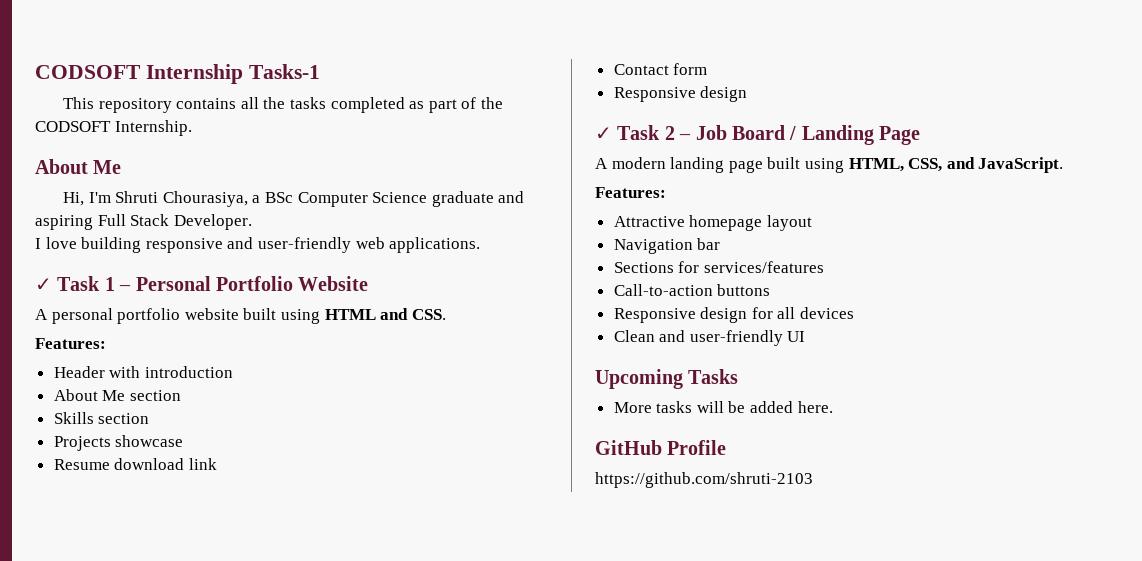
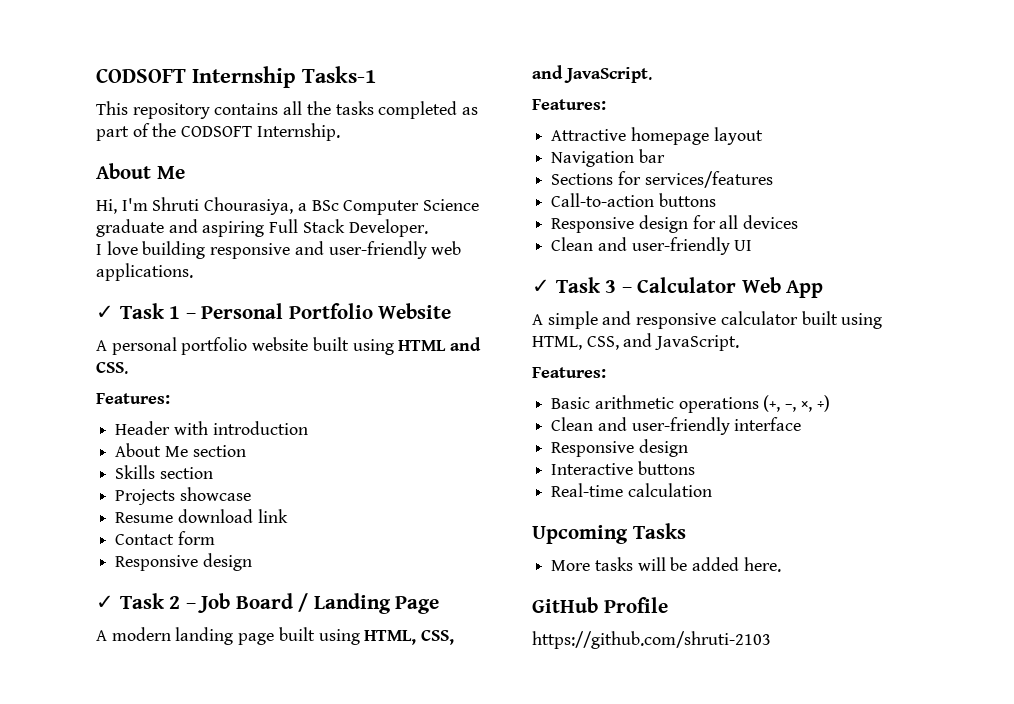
(806, 336) none -> [532,277,824,298] [532,311,883,329] [532,333,740,351] [532,367,606,378] [551,395,830,413] [551,417,802,435] [551,439,688,457] [551,461,695,475] [551,483,712,497] // ✓ Task 3 – Calculator Web App // A simple and responsive calculator built using HTML, CSS, and JavaScript. // Features: // Basic arithmetic operations (+, −, ×, ÷) // Clean and user-friendly interface // Responsive design // Interactive buttons // Real-time calculation

